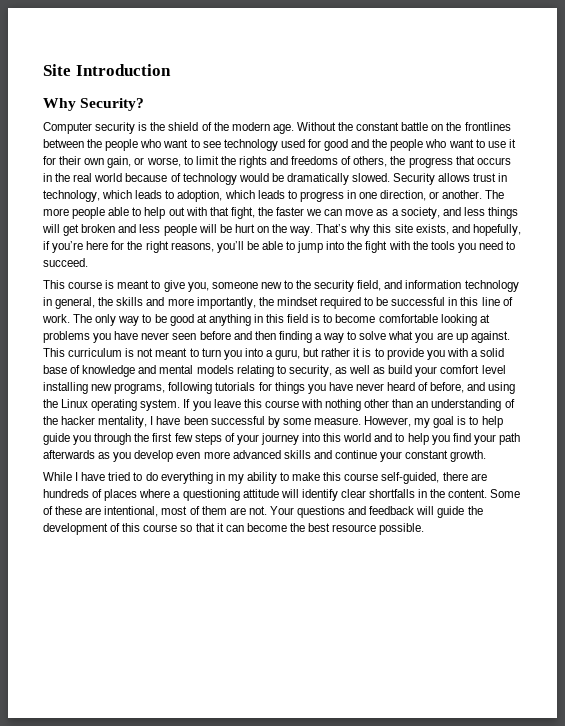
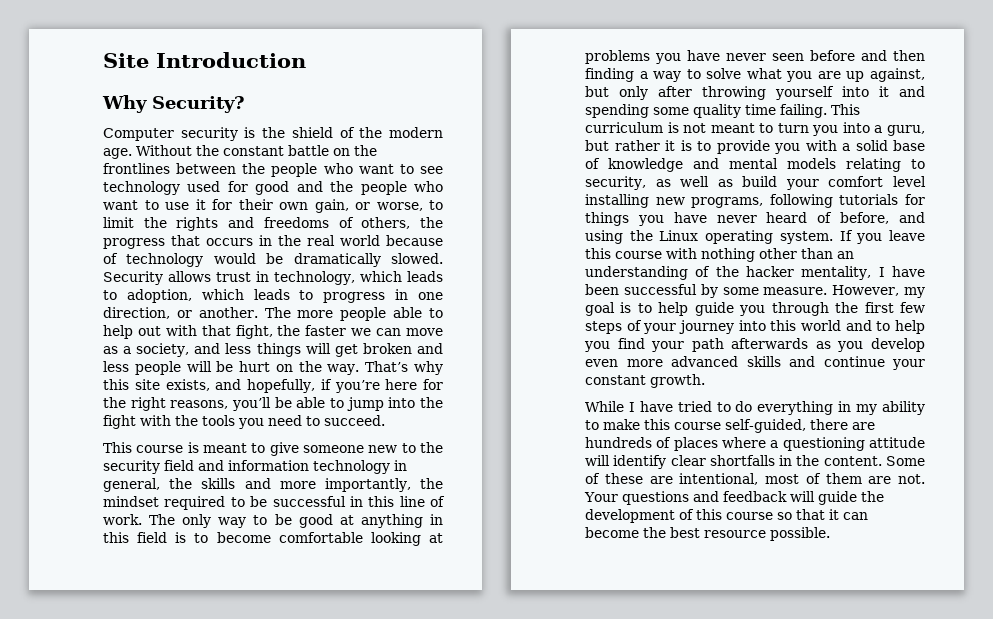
[187,282,209,292] you, -> (299, 449) none
[357,280,382,291] field, -> [164,460,194,471] field
[470,331,510,343] against. -> [870,68,925,82] [585,86,925,100] [585,104,827,118] against, but only after throwing yourself into it and spending some quality time failing.

